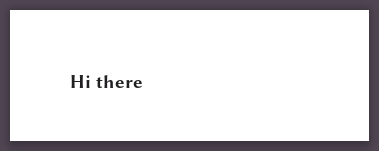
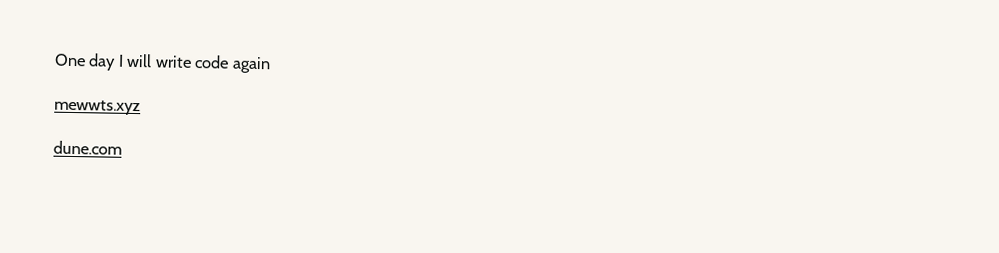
[70,75,144,88] Hi there -> [54,53,271,74] [54,99,141,116] [53,140,122,155] One day I will write code again // mewwts.xyz // dune.com

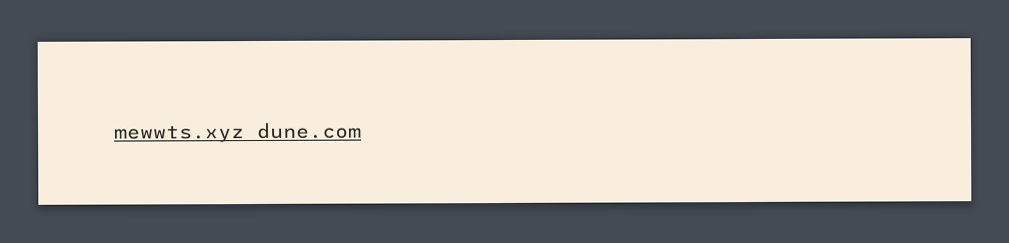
[54,53,271,74] One day I will write code again // -> (114, 134) none
(141, 107) // -> (245, 134) none

